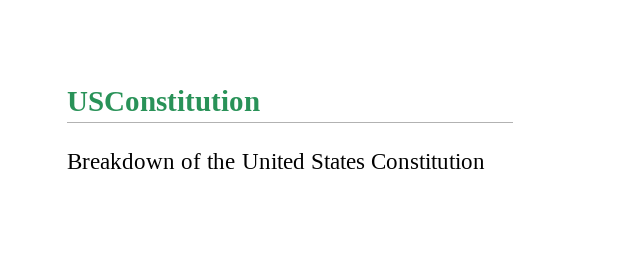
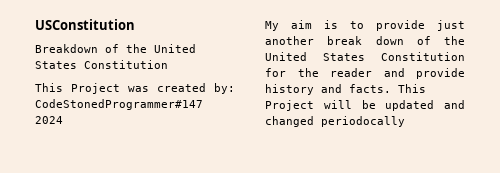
(486, 161) none -> [35,83,235,94] [35,99,203,110] [35,116,63,124] [265,20,465,31] [265,36,465,45] [265,52,465,61] [265,68,465,79] [265,84,426,95] [265,100,465,111] [265,116,405,127] // This Project was created by: CodeStonedProgrammer#147 2024 // My aim is to provide just another break down of the United States Constitution for the reader and provide history and facts. This Project will be updated and changed periodocally

